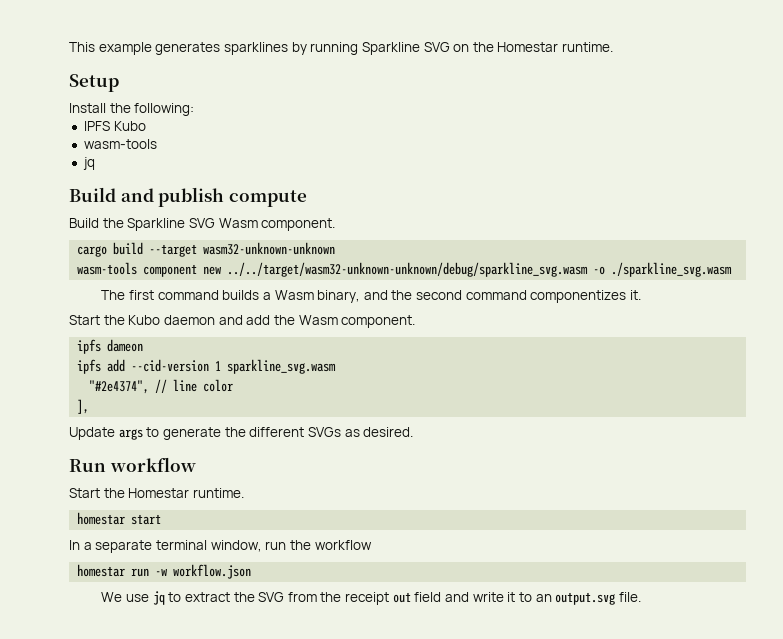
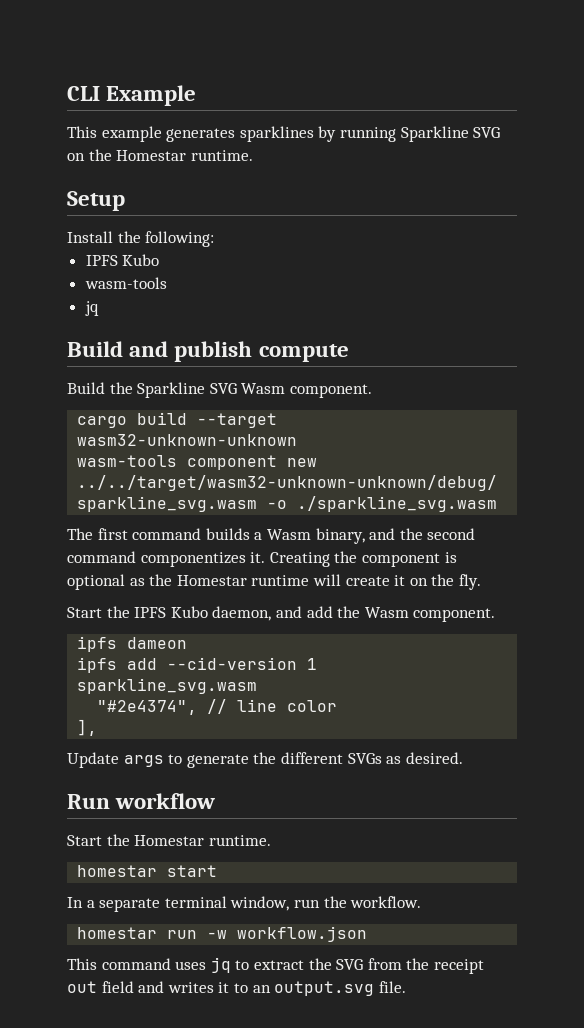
(69, 47) none -> [67,85,197,106] CLI Example //
[69,315,215,325] // Start the Kubo daemon -> [269,551,457,567] [67,574,481,590] [67,606,272,621] Creating the component is optional as the Homestar runtime will create it on the fly. // Start the IPFS Kubo daemon,
[314,540,372,550] workflow -> [350,896,422,908] workflow.
[101,592,149,602] We use -> [67,958,207,970] This command uses
[472,592,504,602] write -> [167,982,214,993] writes

